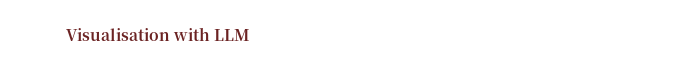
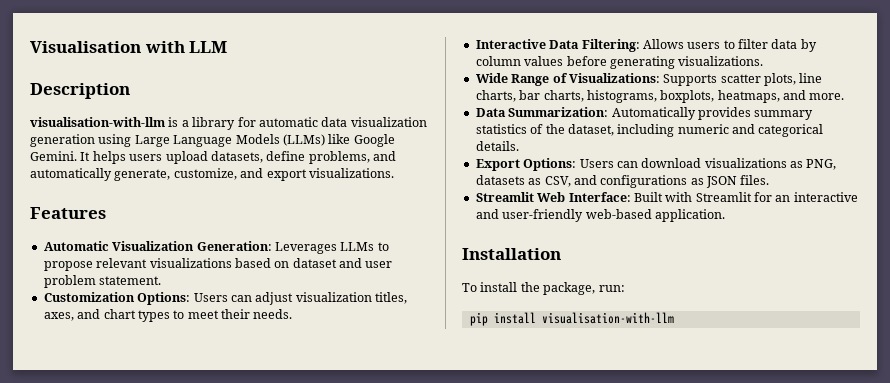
(251, 35) none -> [30,83,130,99] [30,117,427,130] [30,134,395,147] [30,151,396,164] [30,168,394,181] [30,207,106,219] [43,241,389,254] [43,258,393,271] [43,275,162,288] [43,292,407,305] [43,309,293,322] [475,39,817,52] [475,56,764,69] [475,73,823,86] [475,90,845,103] [475,107,814,120] [475,124,824,137] [475,141,519,151] [475,158,837,171] [475,175,770,188] [475,192,858,202] [475,209,725,222] [462,248,561,260] [462,282,625,295] [469,312,674,326] // Description // visualisation-with-llm is a library for automatic data visualization generation using Large Language Models (LLMs) like Google Gemini. It helps users upload datasets, define problems, and automatically generate, customize, and export visualizations. // Features // Automatic Visualization Generation: Leverages LLMs to propose relevant visualizations based on dataset and user problem statement. // Customization Options: Users can adjust visualization titles, axes, and chart types to meet their needs. // Interactive Data Filtering: Allows users to filter data by column values before generating visualizations. // Wide Range of Visualizations: Supports scatter plots, line charts, bar charts, histograms, boxplots, heatmaps, and more. // Data Summarization: Automatically provides summary statistics of the dataset, including numeric and categorical details. // Export Options: Users can download visualizations as PNG, datasets as CSV, and configurations as JSON files. // Streamlit Web Interface: Built with Streamlit for an interactive and user-friendly web-based application. // Installation // To install the package, run: // pip install visualisation-with-llm

